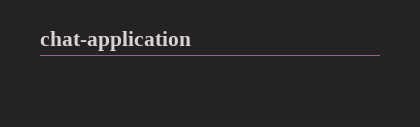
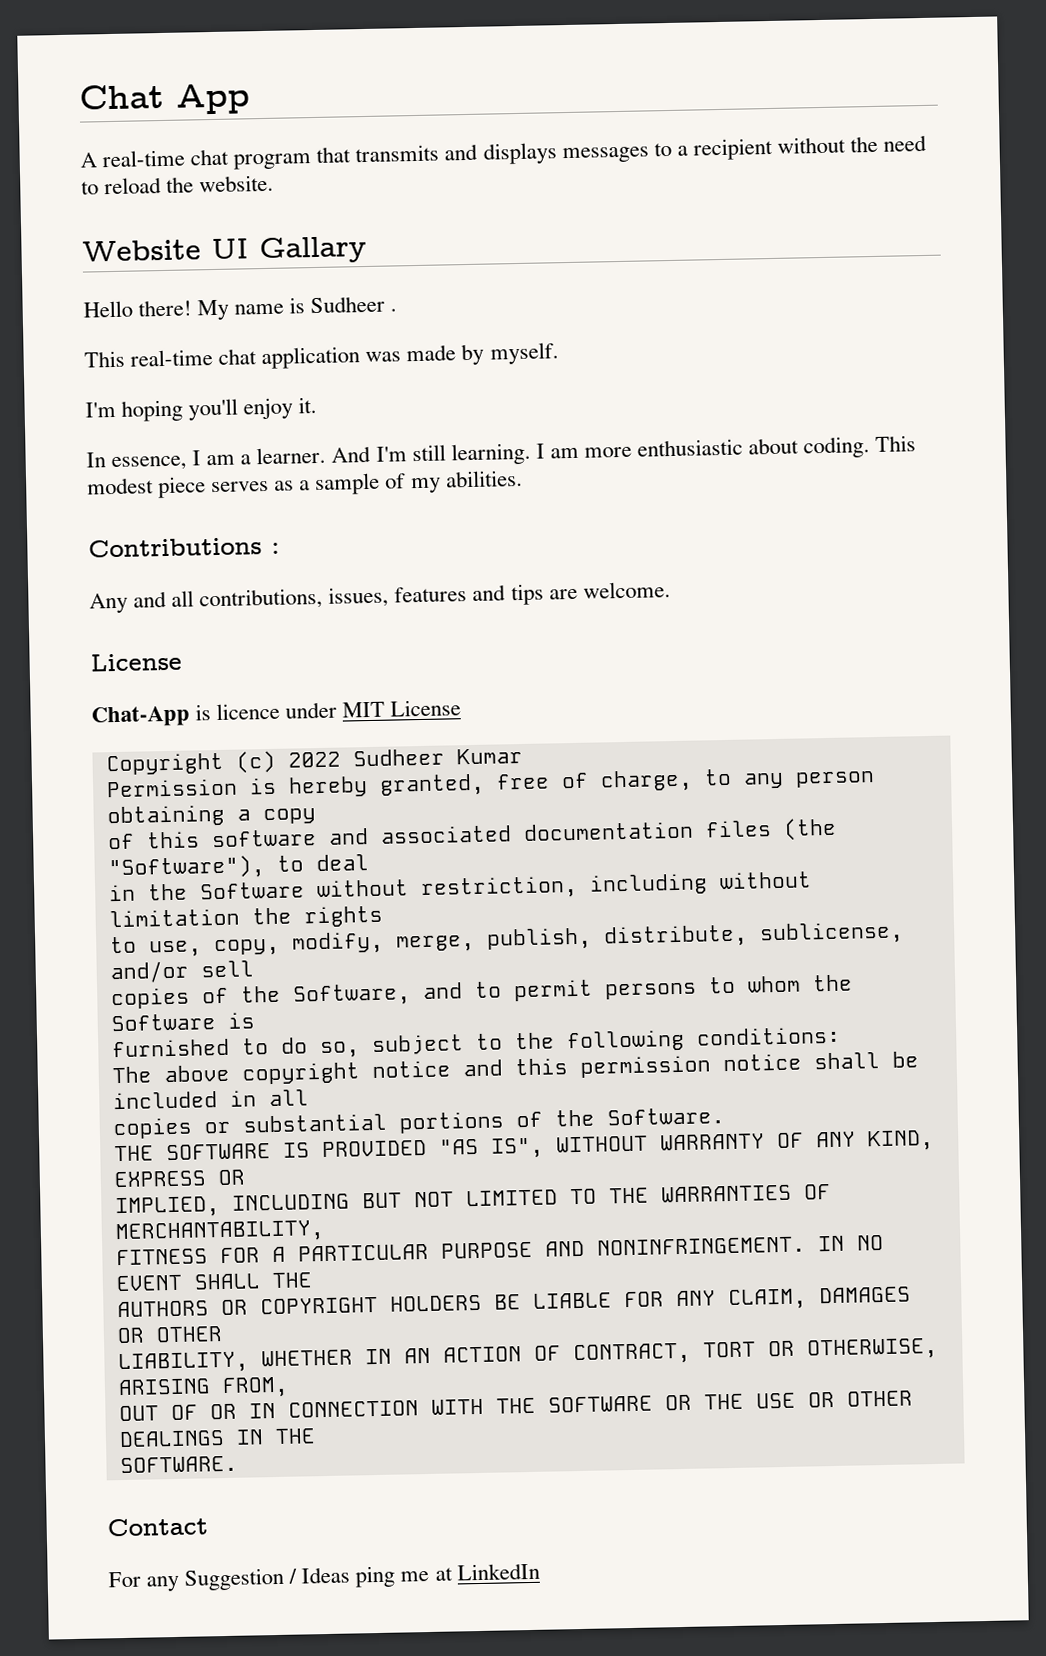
[40,31,191,51] chat-application -> [79,83,250,115] [80,134,928,170] [81,174,275,195] [82,235,367,265] [83,295,398,321] [84,342,559,370] [85,396,318,422] [86,435,917,472] [87,469,523,499] [88,537,280,558] [89,581,671,614] [90,652,182,672] [91,699,462,728] [105,747,523,776] [105,768,875,798] [106,804,316,828] [107,817,837,850] [107,854,369,881] [108,871,812,902] [108,905,383,928] [109,921,904,958] [109,960,254,984] [110,974,853,1010] [110,1012,255,1032] [111,1026,841,1059] [111,1051,919,1085] [112,1089,309,1110] [112,1107,725,1140] [113,1129,934,1162] [113,1169,245,1188] [114,1184,831,1219] [114,1220,325,1245] [115,1234,884,1266] [115,1272,313,1292] [116,1286,911,1318] [116,1326,223,1344] [117,1337,938,1375] [117,1376,289,1399] [118,1390,913,1422] [118,1428,316,1448] [119,1455,238,1474] [107,1517,208,1537] [108,1562,540,1592] Chat App // A real-time chat program that transmits and displays messages to a recipient without the need to reload the website. // Website UI Gallary // Hello there! My name is Sudheer . // This real-time chat application was made by myself. // I'm hoping you'll enjoy it. // In essence, I am a learner. And I'm still learning. I am more enthusiastic about coding. This modest piece serves as a sample of my abilities. // Contributions : // Any and all contributions, issues, features and tips are welcome. // License // Chat-App is licence under MIT License // Copyright (c) 2022 Sudheer Kumar // Permission is hereby granted, free of charge, to any person obtaining a copy // of this software and associated documentation files (the "Software"), to deal // in the Software without restriction, including without limitation the rights // to use, copy, modify, merge, publish, distribute, sublicense, and/or sell // copies of the Software, and to permit persons to whom the Software is // furnished to do so, subject to the following conditions: // The above copyright notice and this permission notice shall be included in all // copies or substantial portions of the Software. // THE SOFTWARE IS PROVIDED "AS IS", WITHOUT WARRANTY OF ANY KIND, EXPRESS OR // IMPLIED, INCLUDING BUT NOT LIMITED TO THE WARRANTIES OF MERCHANTABILITY, // FITNESS FOR A PARTICULAR PURPOSE AND NONINFRINGEMENT. IN NO EVENT SHALL THE // AUTHORS OR COPYRIGHT HOLDERS BE LIABLE FOR ANY CLAIM, DAMAGES OR OTHER // LIABILITY, WHETHER IN AN ACTION OF CONTRACT, TORT OR OTHERWISE, ARISING FROM, // OUT OF OR IN CONNECTION WITH THE SOFTWARE OR THE USE OR OTHER DEALINGS IN THE // SOFTWARE. // Contact // For any Suggestion / Ideas ping me at LinkedIn

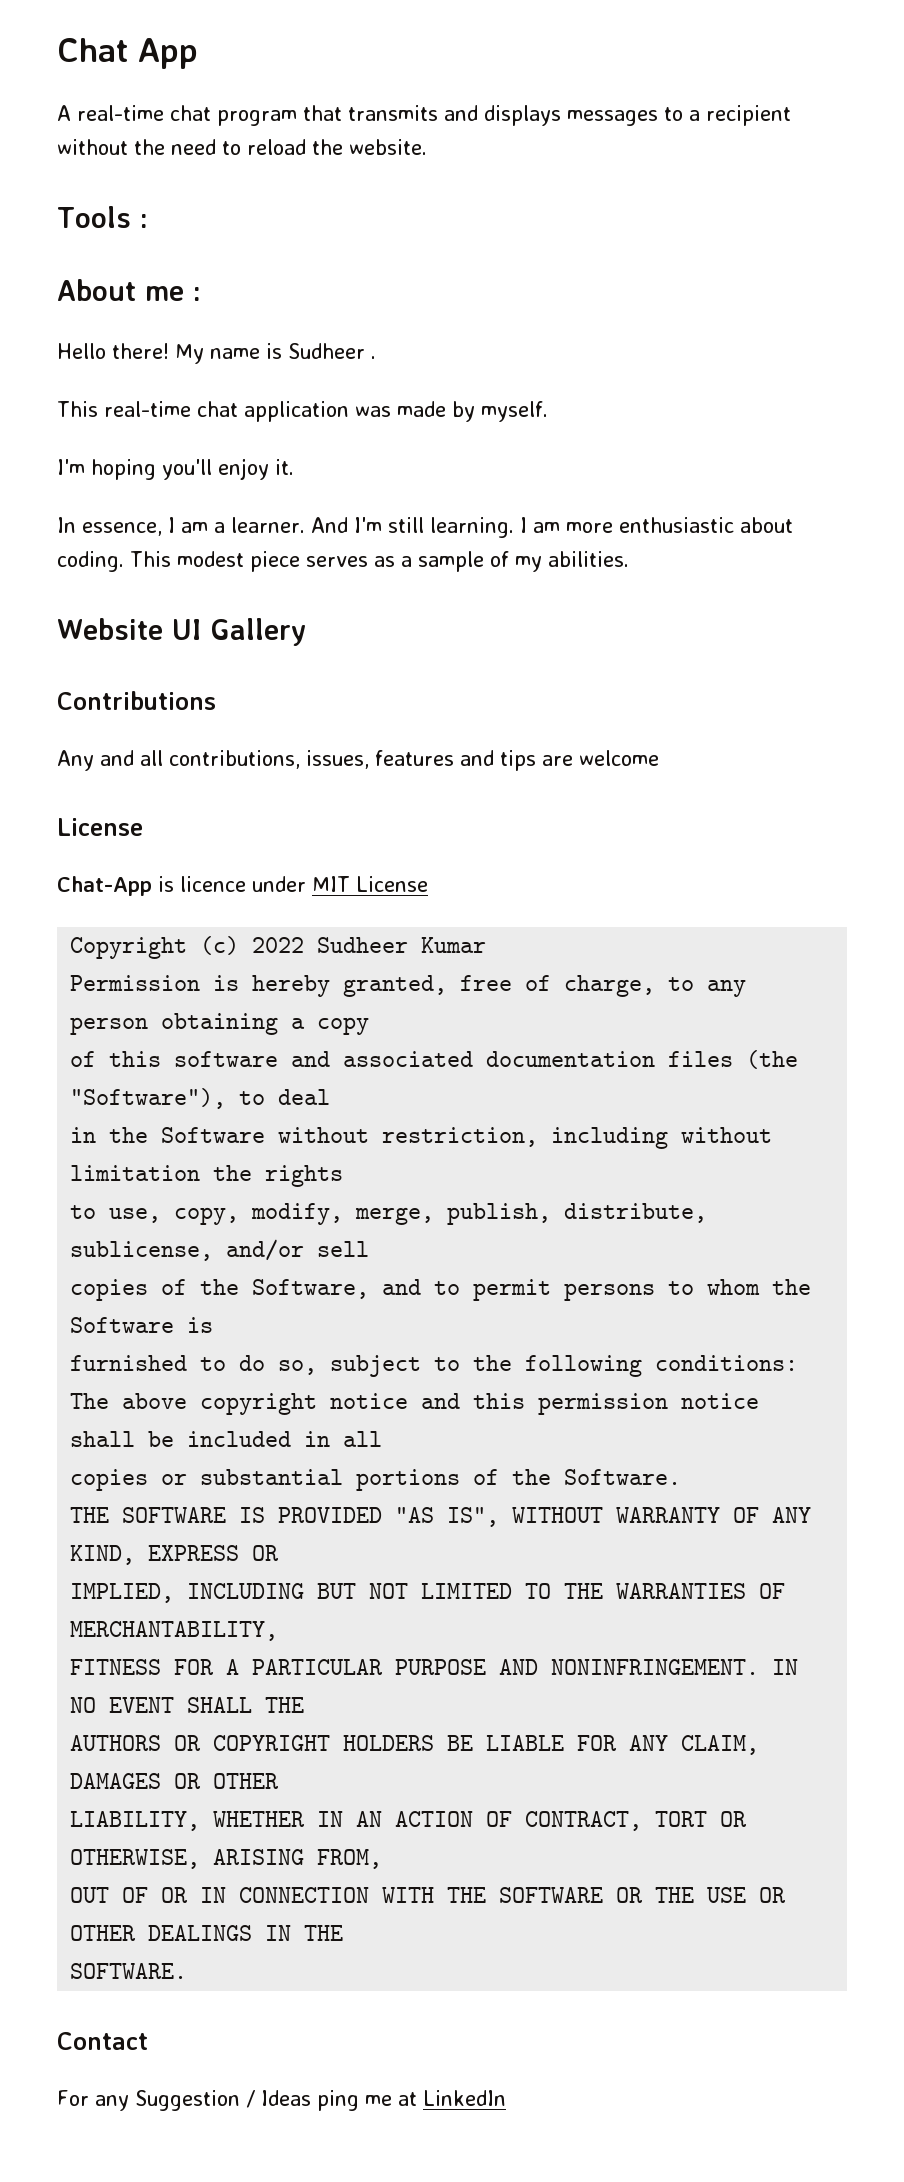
[82,235,367,265] Website UI Gallary -> [57,206,148,228] [57,279,201,301] Tools : // About me :
(523, 478) none -> [57,618,306,646] // Website UI Gallery
[271,542,280,554] : -> (216, 700) none
[582,581,671,599] welcome. -> [579,750,659,766] welcome

